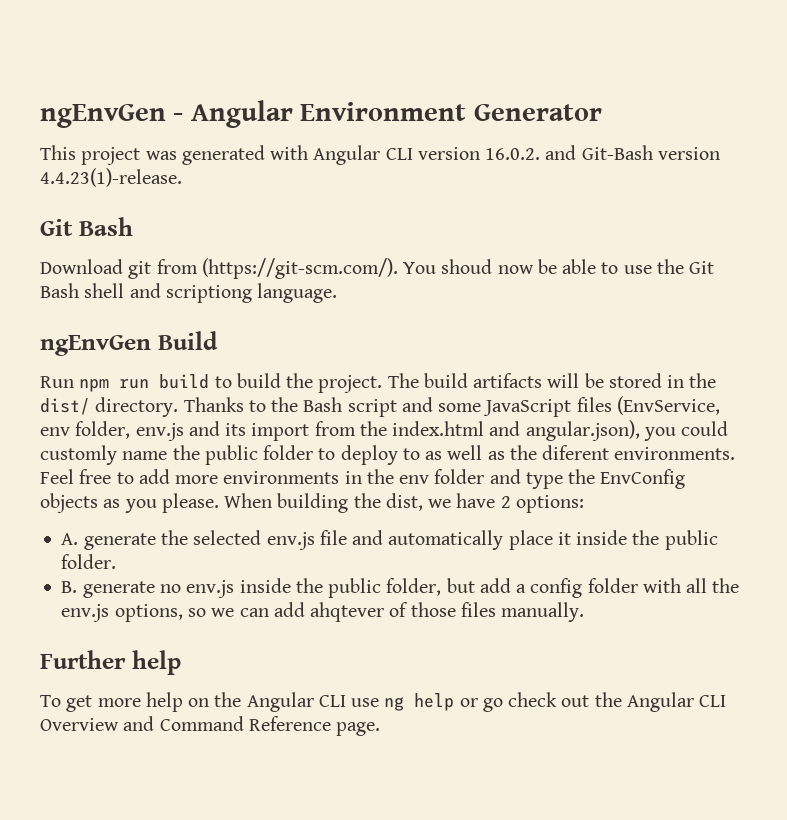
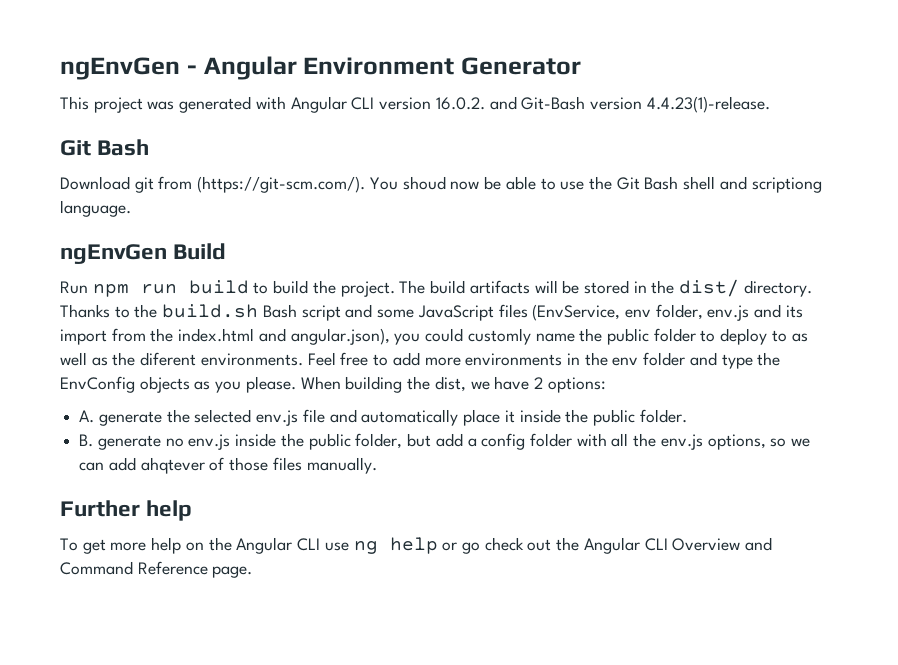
(299, 404) none -> [162,304,259,318] build.sh

